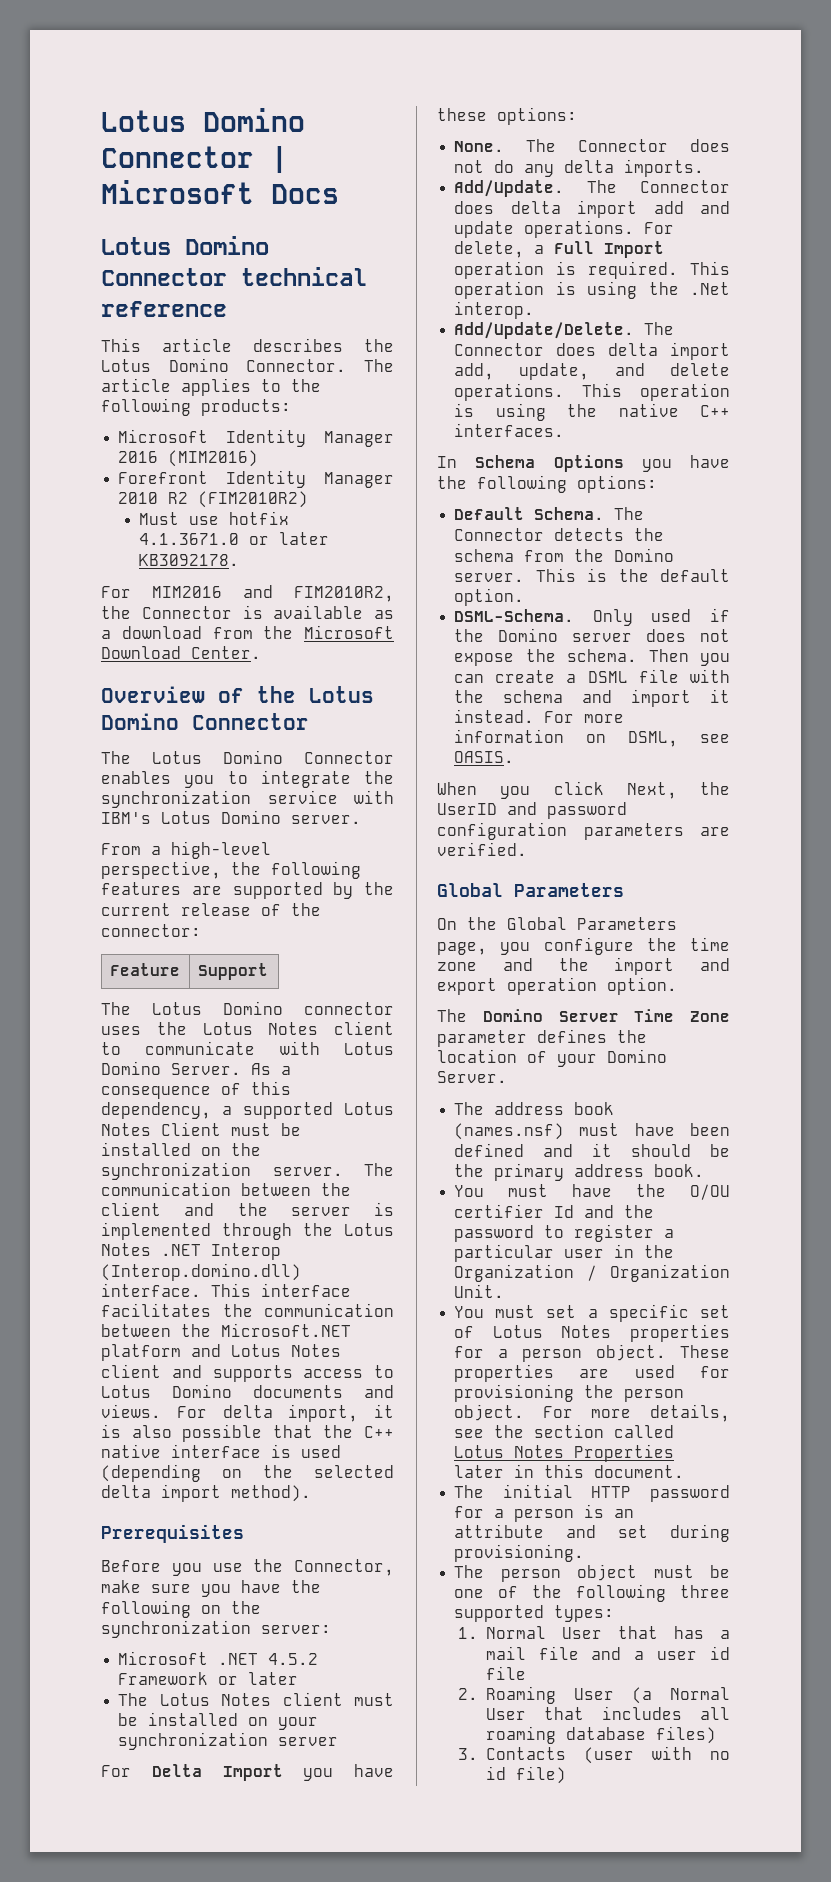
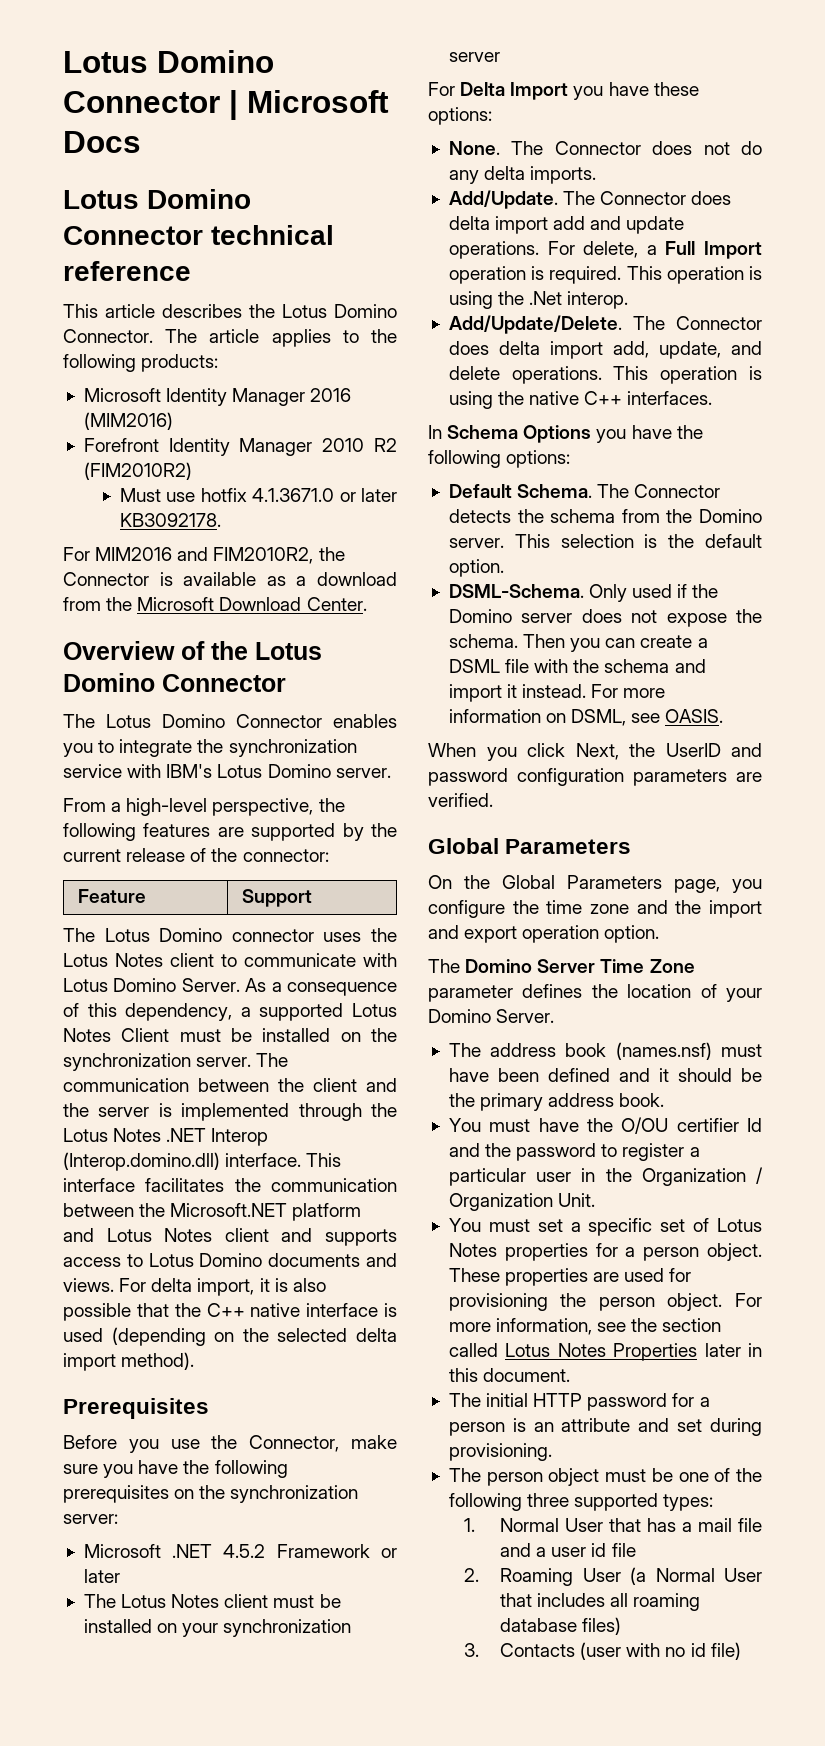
(191, 1609) none -> [63,1485,169,1503] prerequisites
(576, 575) none -> [560,534,634,548] selection
[650,1404,730,1422] details, -> [496,1318,593,1335] information,

